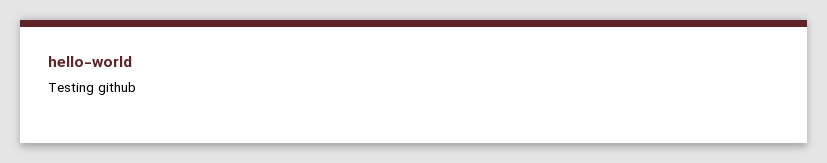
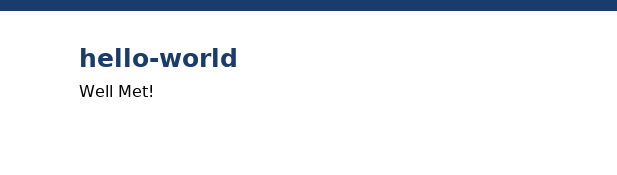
[48,82,136,95] Testing github -> [79,85,154,97] Well Met!

